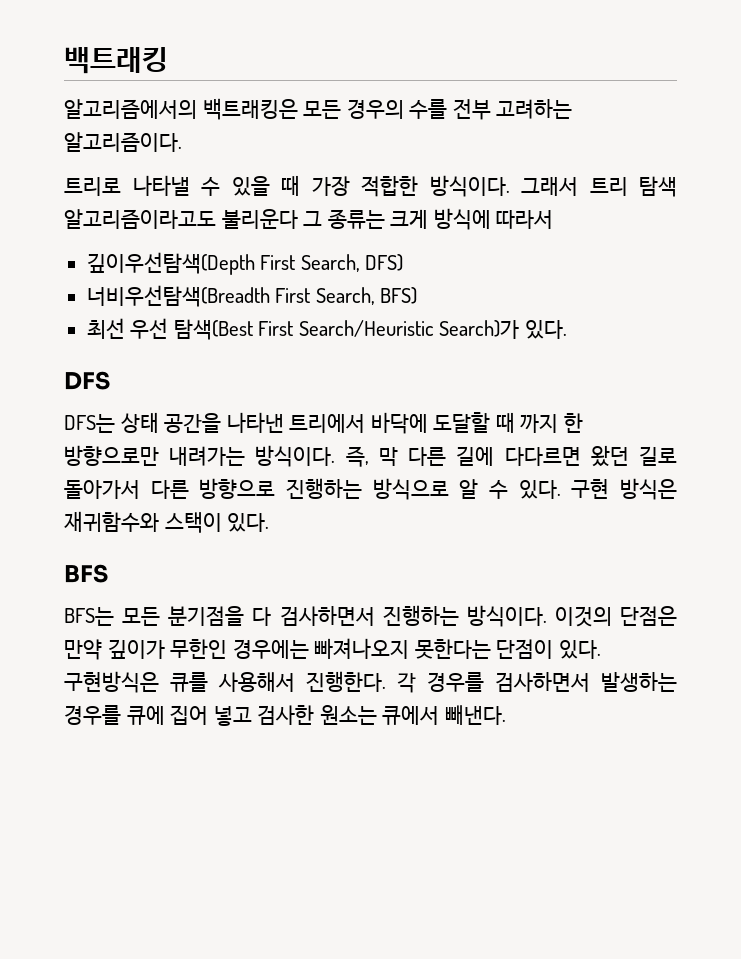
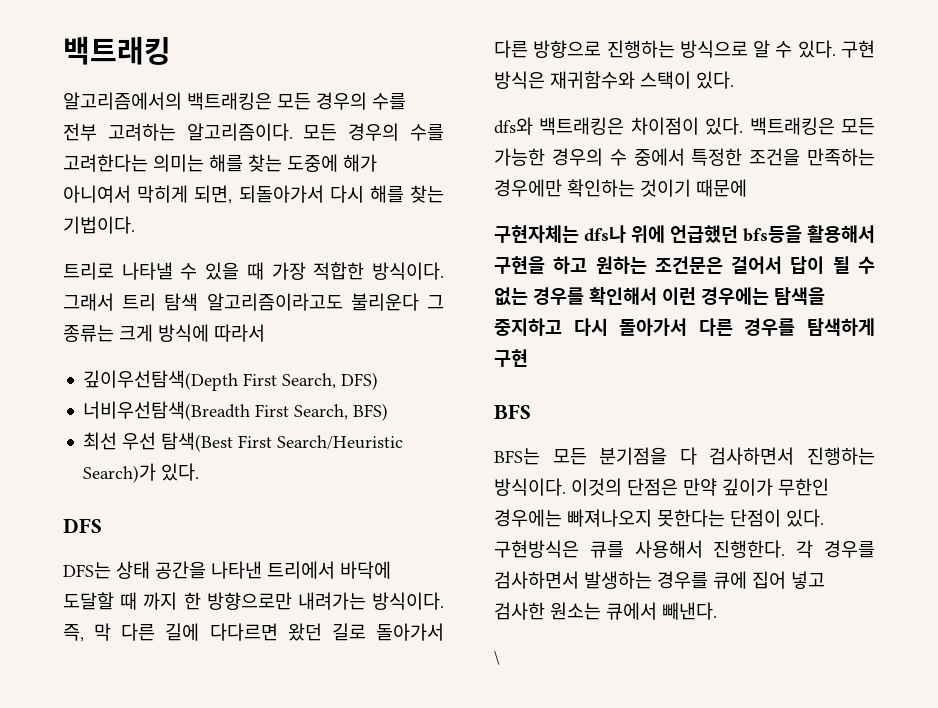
(182, 142) none -> [303,123,444,141] [63,154,377,172] [63,185,445,204] [63,216,135,234] 모든 경우의 수를 고려한다는 의미는 해를 찾는 도중에 해가 아니여서 막히게 되면, 되돌아가서 다시 해를 찾는 기법이다.
(270, 522) none -> [494,117,875,135] [494,148,875,166] [494,179,747,197] [494,225,875,243] [494,256,875,274] [494,287,825,305] [494,318,875,336] [494,349,528,367] // dfs와 백트래킹은 차이점이 있다. 백트래킹은 모든 가능한 경우의 수 중에서 특정한 조건을 만족하는 경우에만 확인하는 것이기 때문에 // 구현자체는 dfs나 위에 언급했던 bfs등을 활용해서 구현을 하고 원하는 조건문은 걸어서 답이 될 수 없는 경우를 확인해서 이런 경우에는 탐색을 중지하고 다시 돌아가서 다른 경우를 탐색하게 구현
(506, 715) none -> [494,650,500,665] // \

